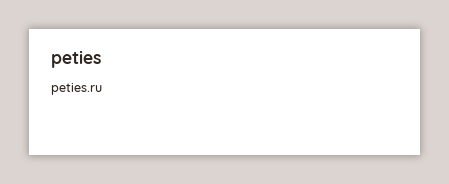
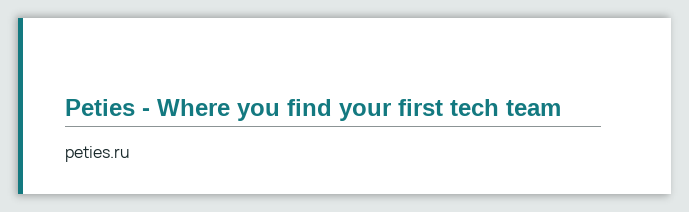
[51,50,101,68] peties -> [65,99,561,121] Peties - Where you find your first tech team

